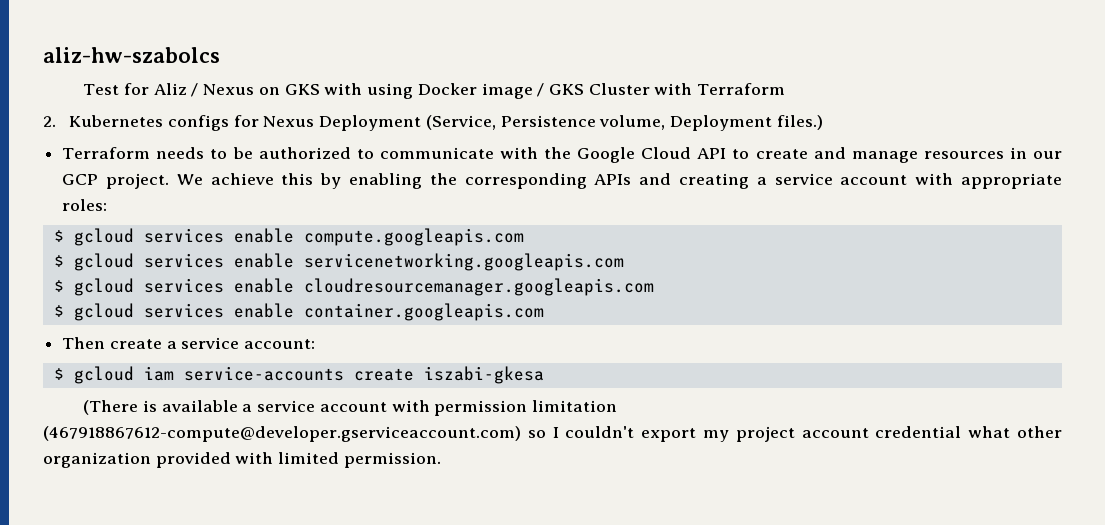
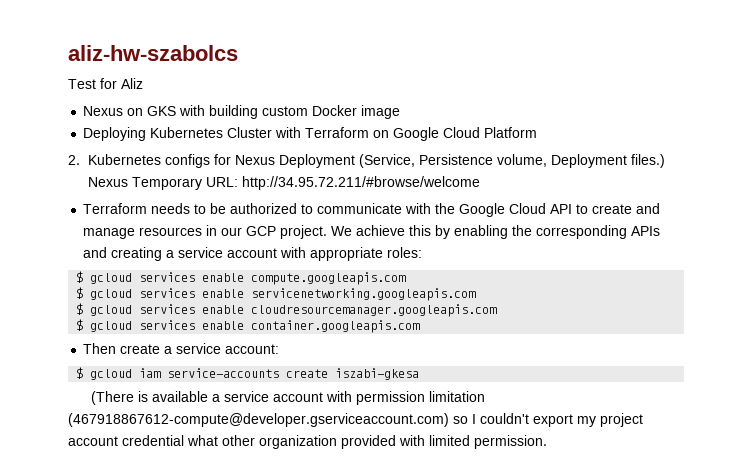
[191,83,199,97] / -> (143, 83) //
[367,83,414,99] using -> [209,105,309,119] building custom
[537,83,584,97] / GKS -> [83,127,224,141] // Deploying Kubernetes
(786, 89) none -> [373,127,538,141] on Google Cloud Platform
(823, 122) none -> [88,176,481,190] Nexus Temporary URL: http://34.95.72.211/#browse/welcome

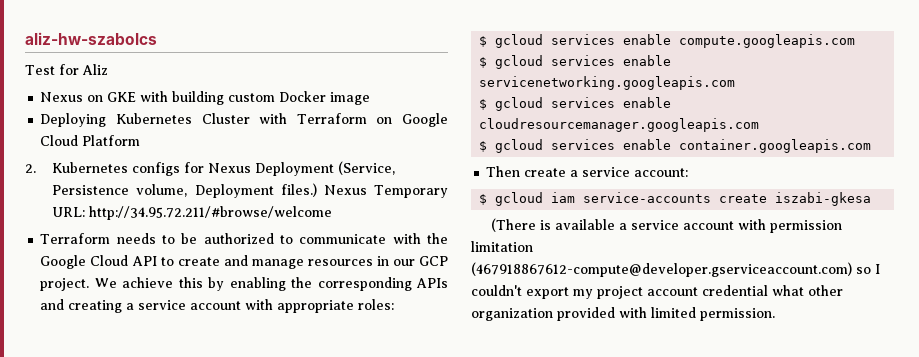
[147,106,177,116] GKS -> [107,92,137,102] GKE

